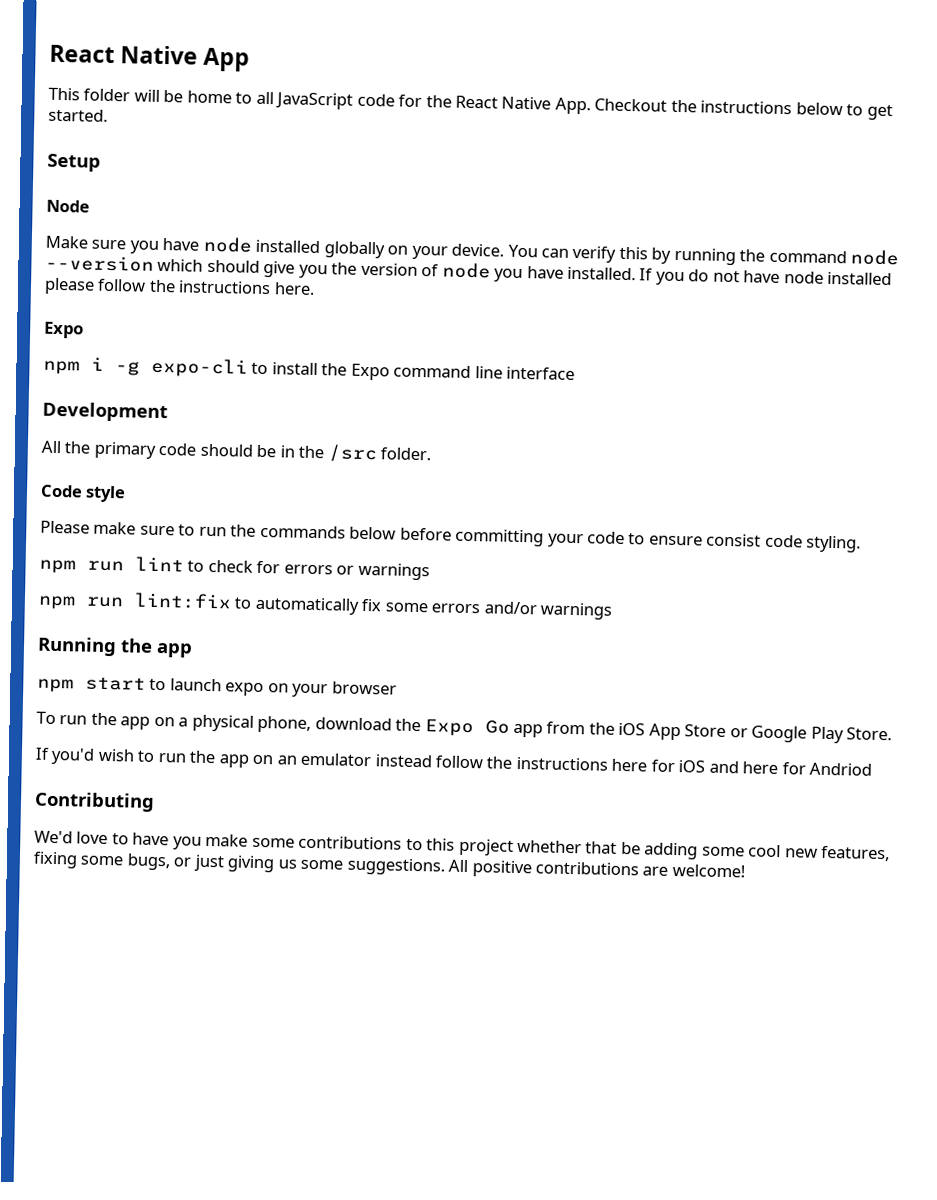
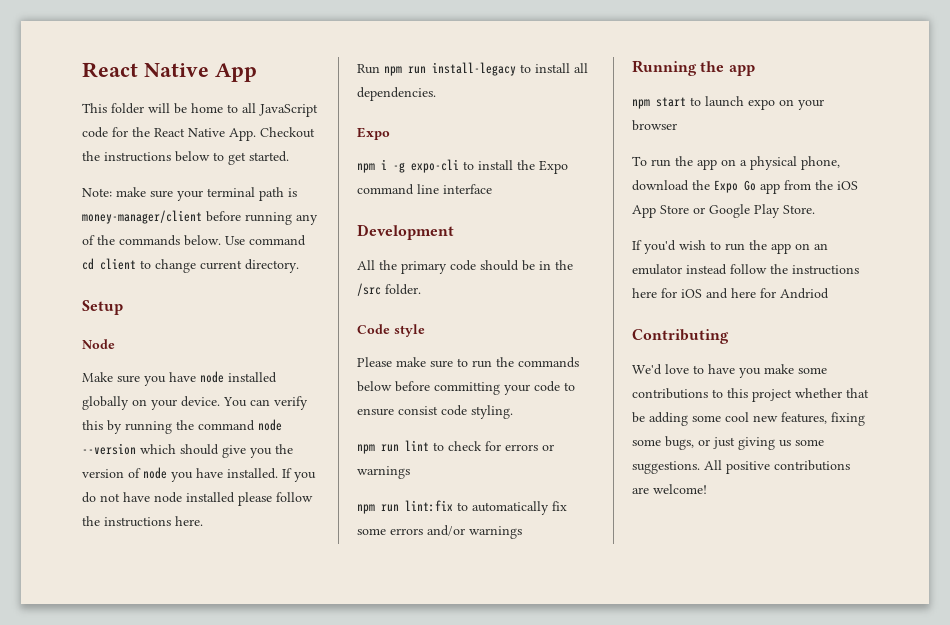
(108, 115) none -> [82,187,297,201] [82,210,318,225] [82,235,306,246] [82,258,299,273] // Note: make sure your terminal path is money-manager/client before running any of the commands below. Use command cd client to change current directory.
(315, 288) none -> [357,62,588,76] [357,87,436,101] // Run npm run install-legacy to install all dependencies.

